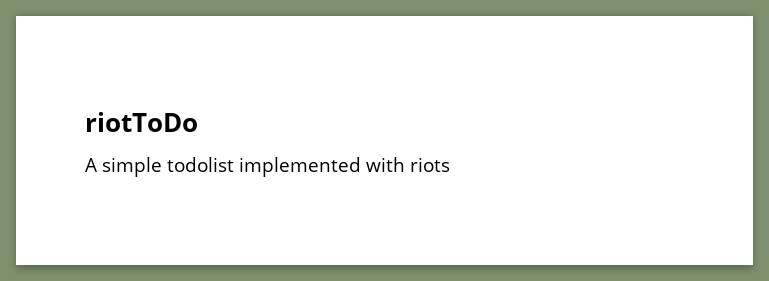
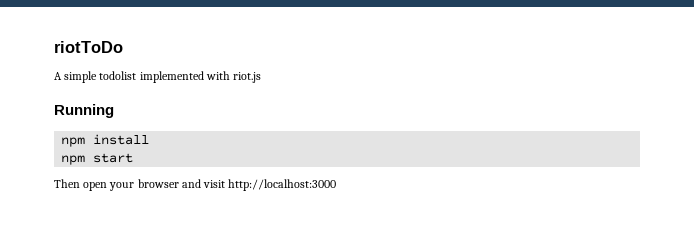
[410,157,450,172] riots -> [233,72,262,83] [54,104,114,118] [61,134,150,147] [61,153,134,165] [54,179,337,191] riot.js // Running // npm install // npm start // Then open your browser and visit http://localhost:3000

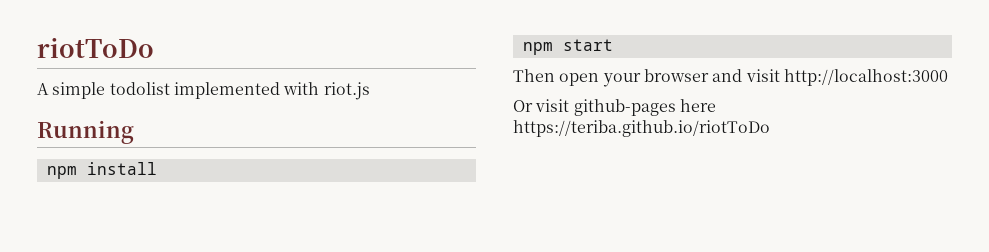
(337, 185) none -> [513,99,716,116] [513,120,770,137] // Or visit github-pages here https://teriba.github.io/riotToDo

